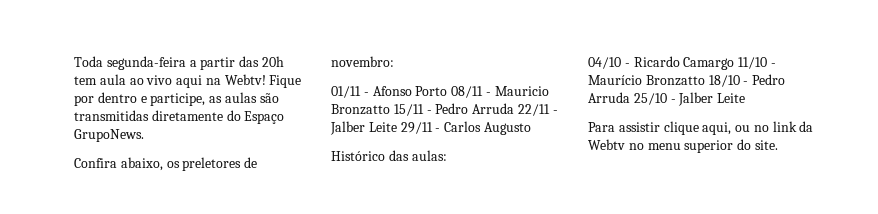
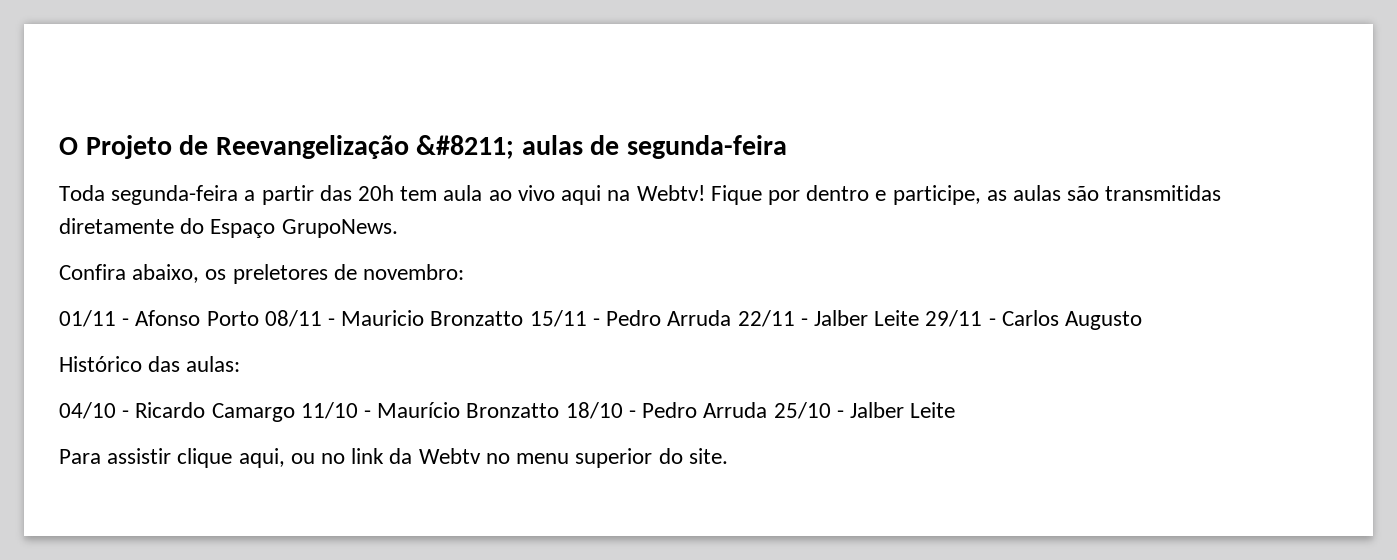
(74, 61) none -> [59,135,787,159] O Projeto de Reevangelização &#8211; aulas de segunda-feira //

